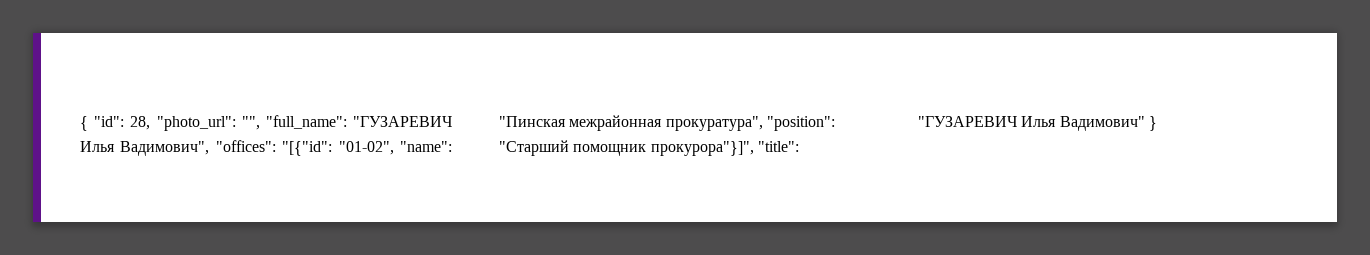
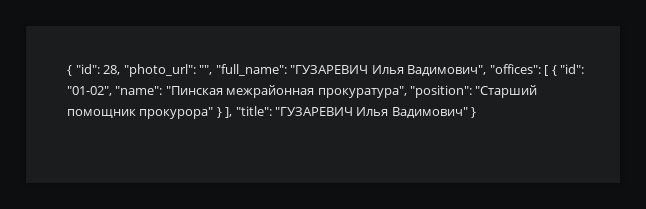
[282,141,333,156] "[{"id": -> [544,64,584,76] [ { "id":
[650,141,754,156] прокурора"}]", -> [139,107,233,119] прокурора" } ],

